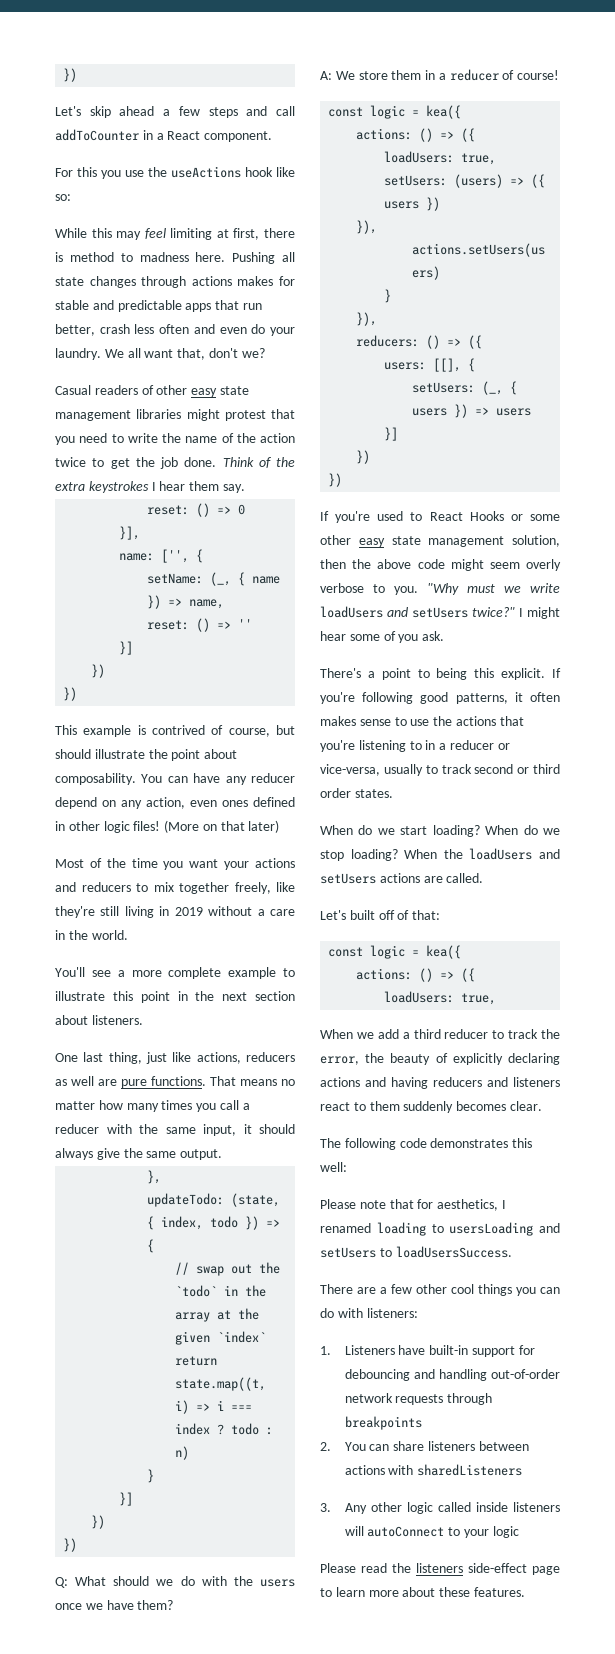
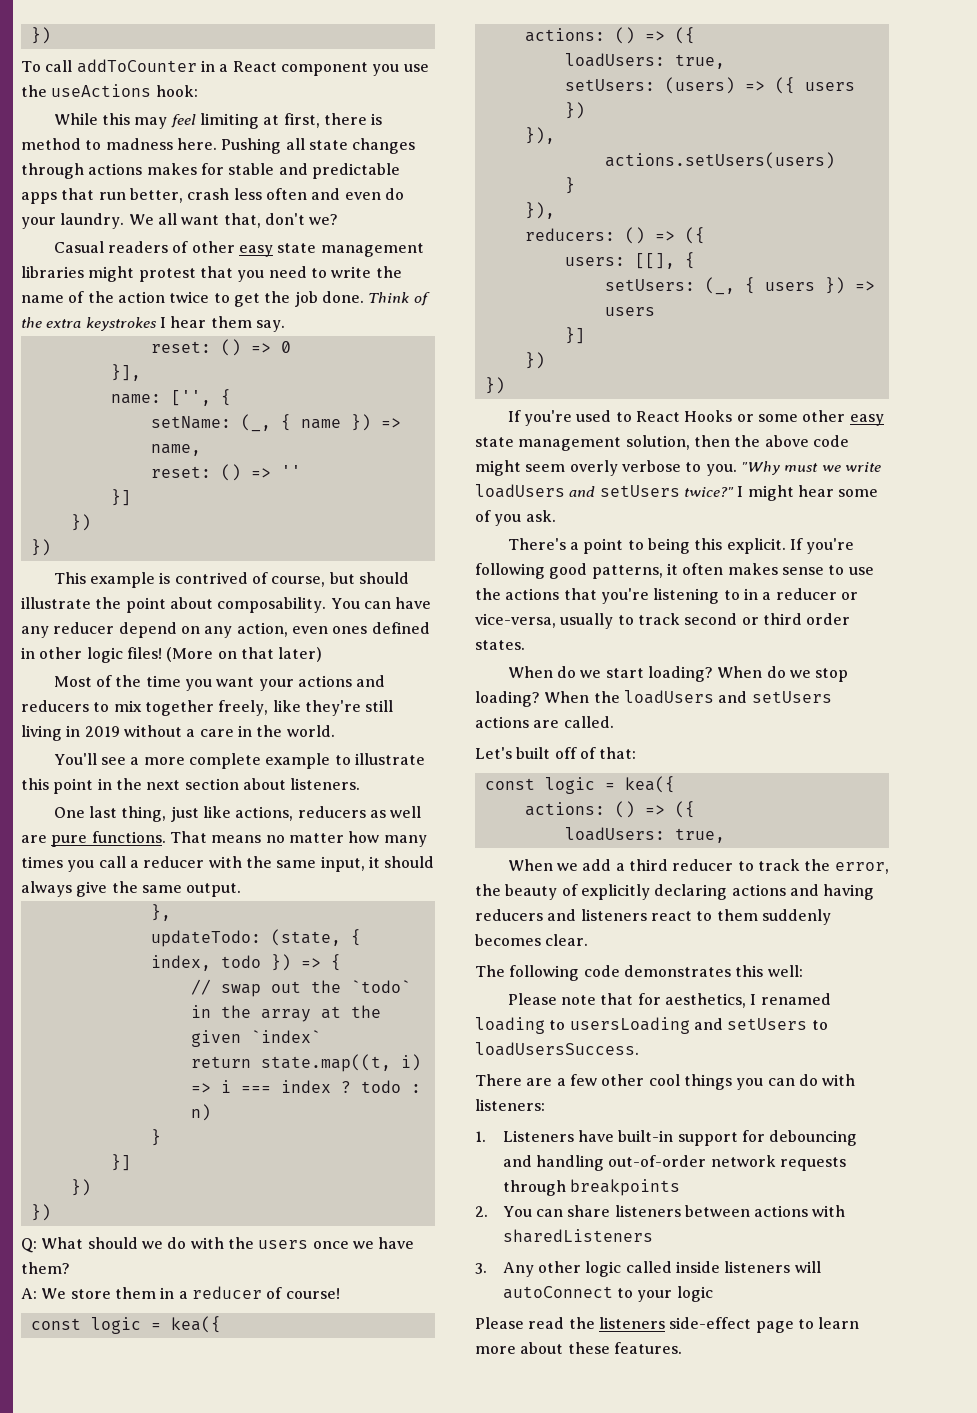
[63,68,78,82] [55,106,268,118] }) // Let's skip ahead a few steps and -> [30,27,51,44] [21,61,41,72] }) // To
[204,131,273,142] [55,167,97,177] component. // For this -> [280,62,368,76] component
[245,167,295,177] [55,194,71,201] hook like so: -> [155,85,198,97] hook:

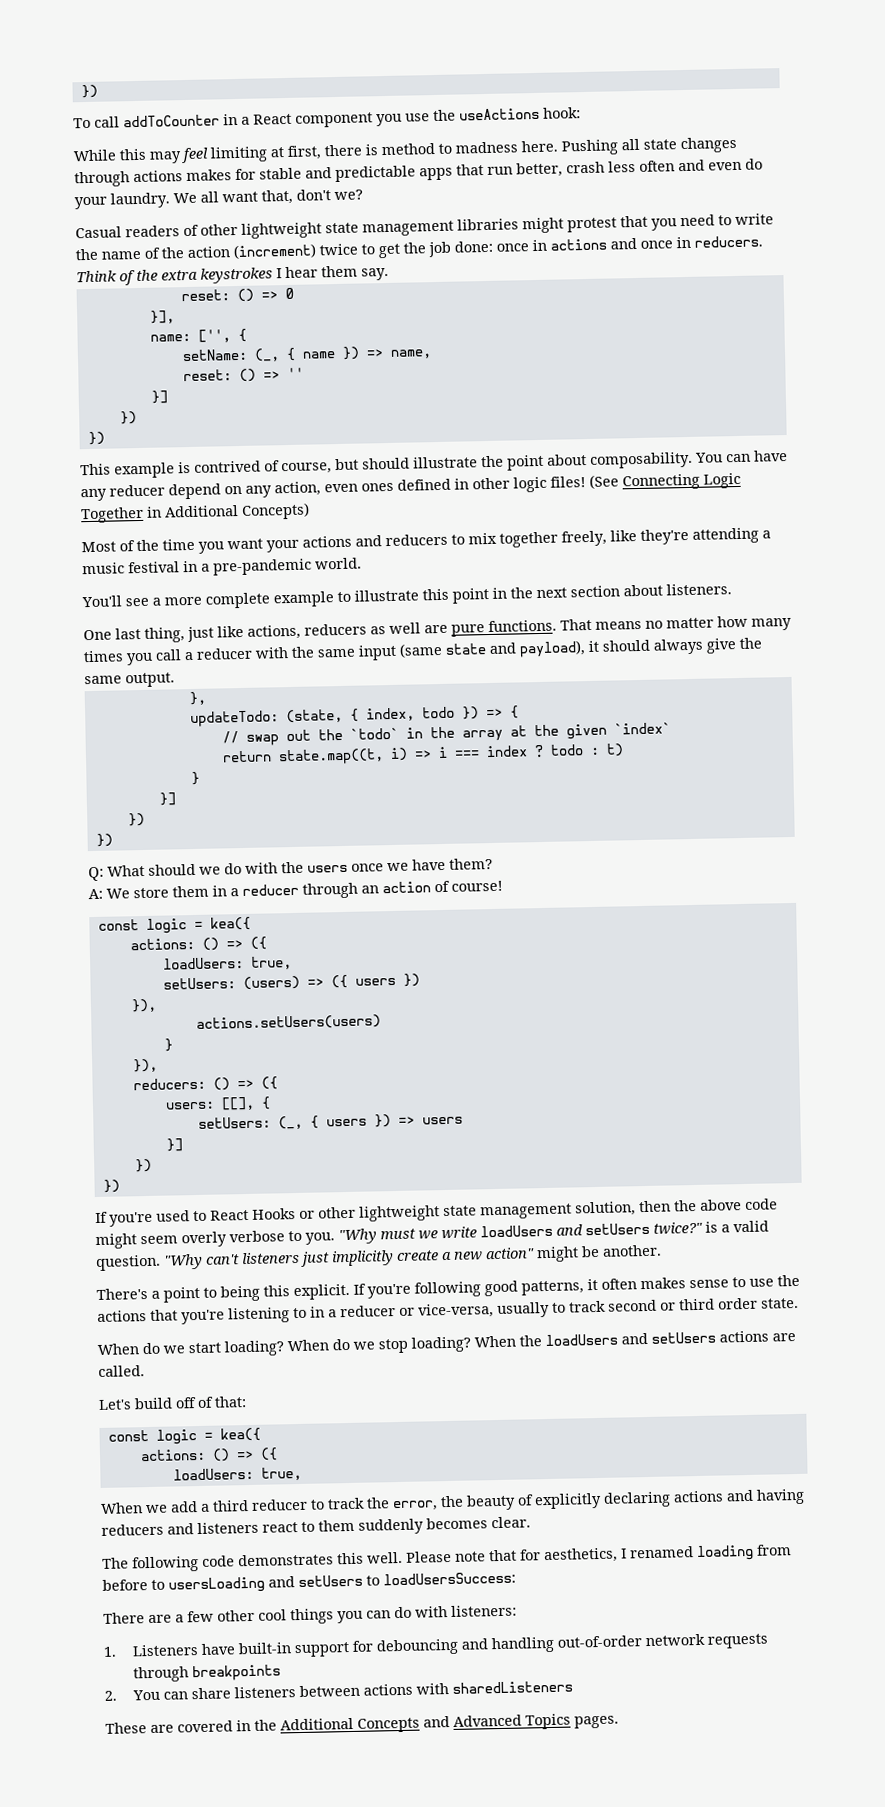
[238,245,273,257] easy -> [241,222,322,239] lightweight
(165, 297) none -> [233,243,317,260] (increment)
[321,291,364,303] done. -> [454,235,763,253] done: once in actions and once in reducers.
[166,647,323,662] (More on that later) -> [589,472,741,491] [80,502,310,524] (See Connecting Logic Together in Additional Concepts)
[365,700,394,712] [21,725,283,741] still living in 2019 without a care in the -> [692,527,771,544] [82,558,312,576] attending a music festival in a pre-pandemic
[320,856,365,872] input, -> [358,640,586,661] input (same state and payload),
[190,1104,211,1121] n) -> [605,743,624,757] t)
(262, 1292) none -> [302,881,431,899] through an action
[757,410,884,426] some other easy -> [318,1205,440,1222] other lightweight
[737,485,879,501] [475,510,556,526] I might hear some of you ask. -> [705,1220,769,1233] [96,1244,662,1272] is a valid question. "Why can't listeners just implicitly create a new action" might be another.
[475,640,525,650] states. -> [760,1297,799,1309] state.
[516,747,551,759] built -> [134,1397,173,1410] build
[767,965,803,977] well: // -> [367,1551,403,1564] well.
(545, 1025) none -> [756,1544,792,1556] [102,1579,148,1591] from before
[475,1042,639,1056] loadUsersSuccess. -> [383,1571,516,1586] loadUsersSuccess:
[475,1261,821,1277] [502,1286,713,1302] [475,1317,860,1333] [475,1342,682,1354] 3. Any other logic called inside listeners will autoConnect to your logic // Please read the listeners side-effect page to learn more about these features. -> [105,1713,619,1734] These are covered in the Additional Concepts and Advanced Topics pages.

